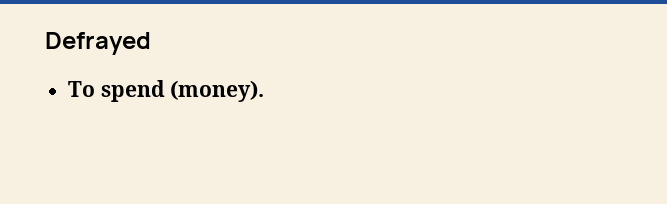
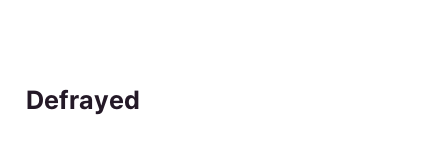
[68,80,265,102] // To spend (money). -> (140, 102) none

